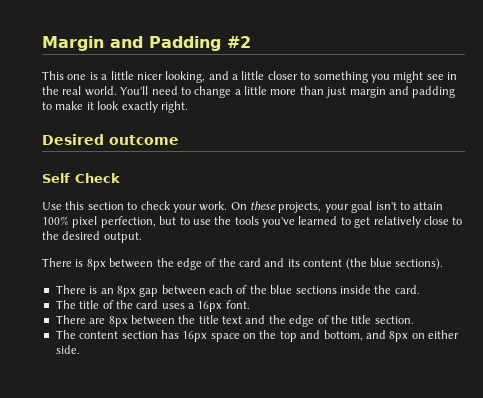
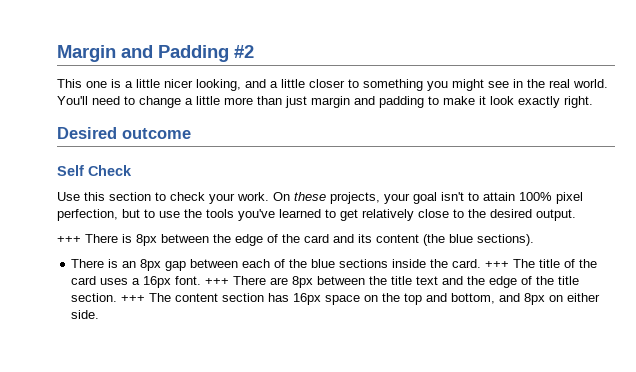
(142, 237) none -> [57,236,81,243] +++
(420, 289) // -> [485,261,510,268] +++
(250, 304) // -> [205,278,230,285] +++
(414, 320) // -> [121,295,146,302] +++

